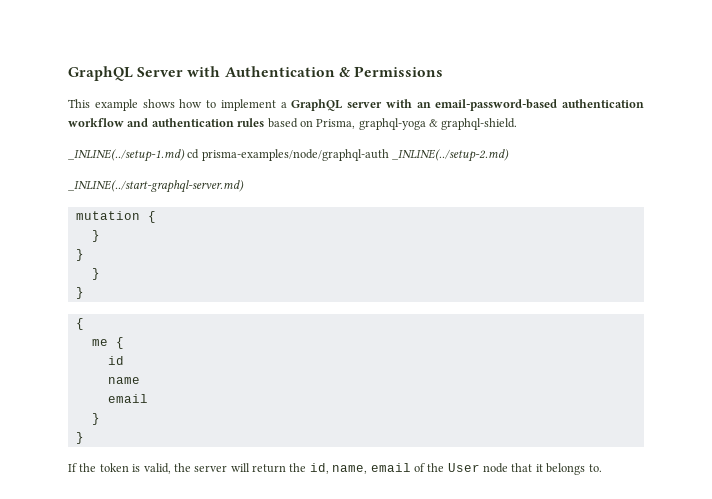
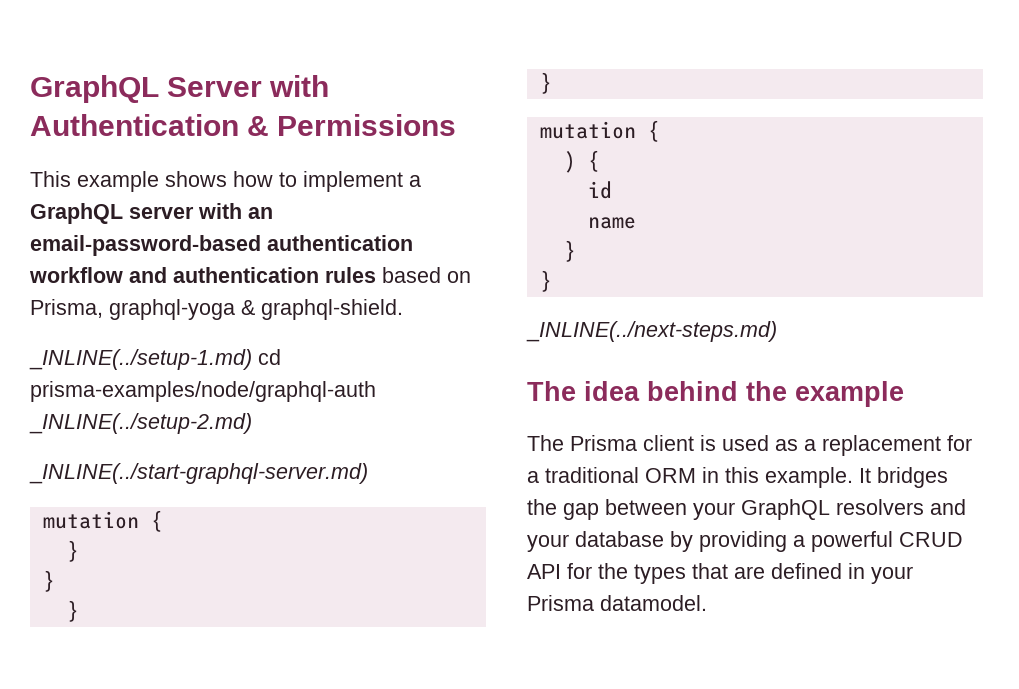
[75,318,84,330] [91,339,108,346] { // me -> [539,120,660,142] [563,151,576,173] mutation { // )
[107,394,148,403] [91,413,100,425] [75,432,84,444] [68,463,602,475] // email // } // } // If the token is valid, the server will return the id, name, email of the User node that it belongs to. -> [563,240,576,262] [539,270,552,292] [526,321,777,342] [527,381,904,407] [527,435,972,456] [527,467,948,488] [527,499,966,520] [527,531,963,552] [527,563,913,584] [527,595,707,611] // } // } // _INLINE(../next-steps.md) // The idea behind the example // The Prisma client is used as a replacement for a traditional ORM in this example. It bridges the gap between your GraphQL resolvers and your database by providing a powerful CRUD API for the types that are defined in your Prisma datamodel.

